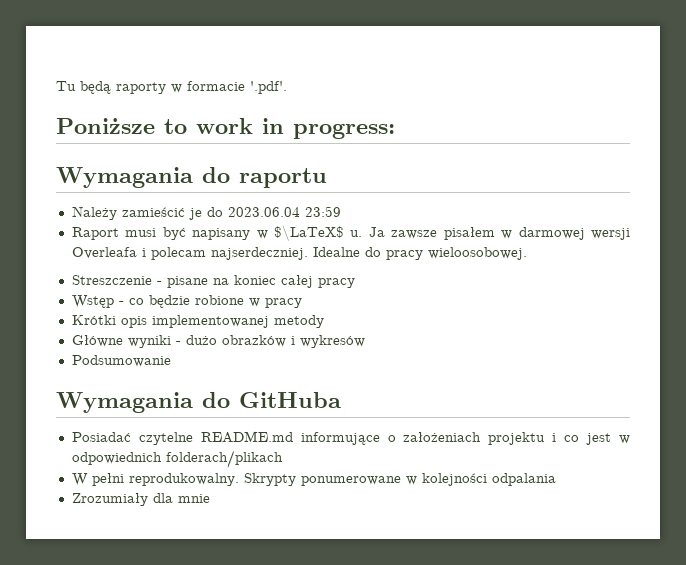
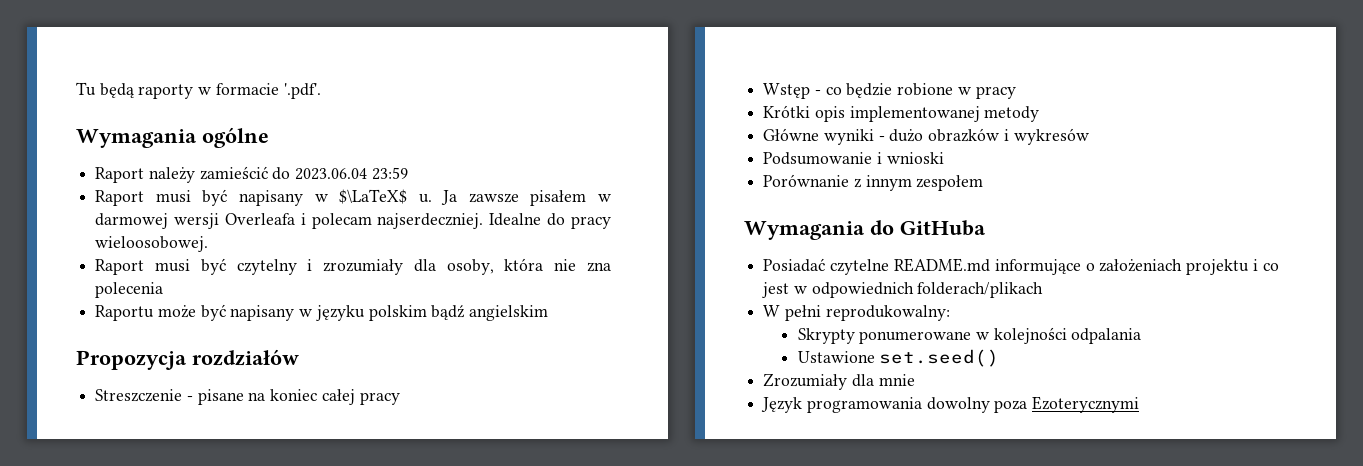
[56,118,395,139] [56,167,327,188] [71,206,202,220] Poniższe to work in progress: // Wymagania do raportu // Należy zamieścić je -> [76,127,269,148] [95,166,268,183] Wymagania ogólne // Raport należy zamieścić
(527, 253) none -> [95,258,611,275] [95,282,164,298] [95,304,549,321] [76,349,299,370] // Raport musi być czytelny i zrozumiały dla osoby, która nie zna polecenia // Raportu może być napisany w języku polskim bądź angielskim // Propozycja rozdziałów
(171, 361) none -> [876,152,944,164] [763,174,984,191] i wnioski // Porównanie z innym zespołem
[128,473,239,486] reprodukowalny. -> [825,305,950,321] reprodukowalny: //
(556, 479) none -> [797,349,1000,367] // Ustawione set.seed()
(210, 498) none -> [761,396,1140,413] // Język programowania dowolny poza Ezoterycznymi

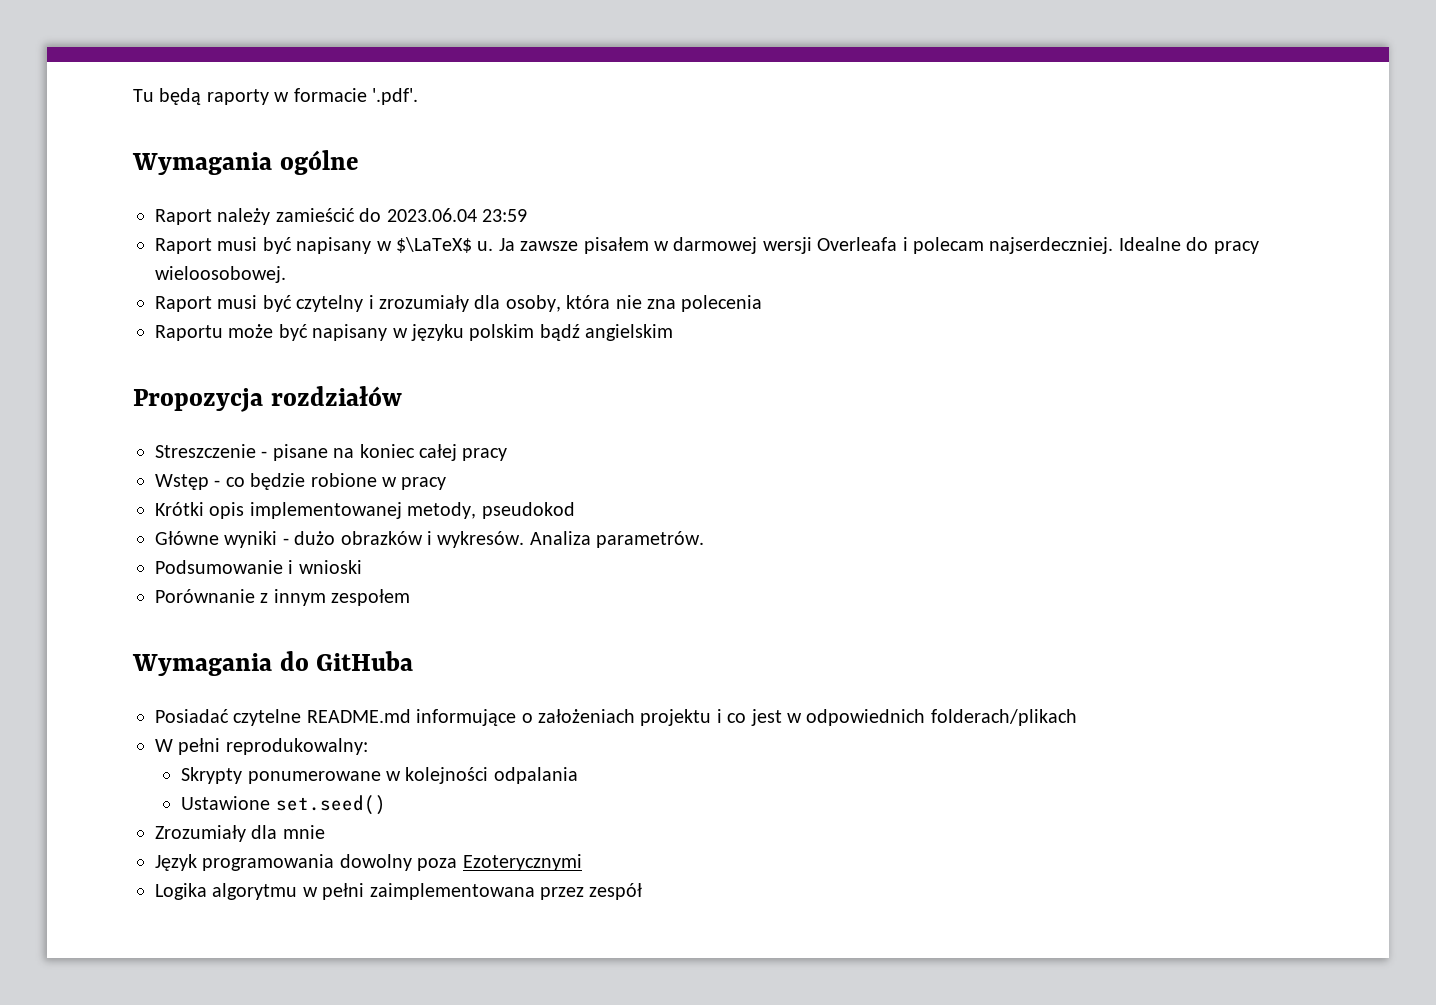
[984,106,1040,122] metody -> [407,502,575,519] metody, pseudokod
[1013,128,1089,145] wykresów -> [437,531,705,548] wykresów. Analiza parametrów.
(1140, 404) none -> [155,883,643,900] // Logika algorytmu w pełni zaimplementowana przez zespół

